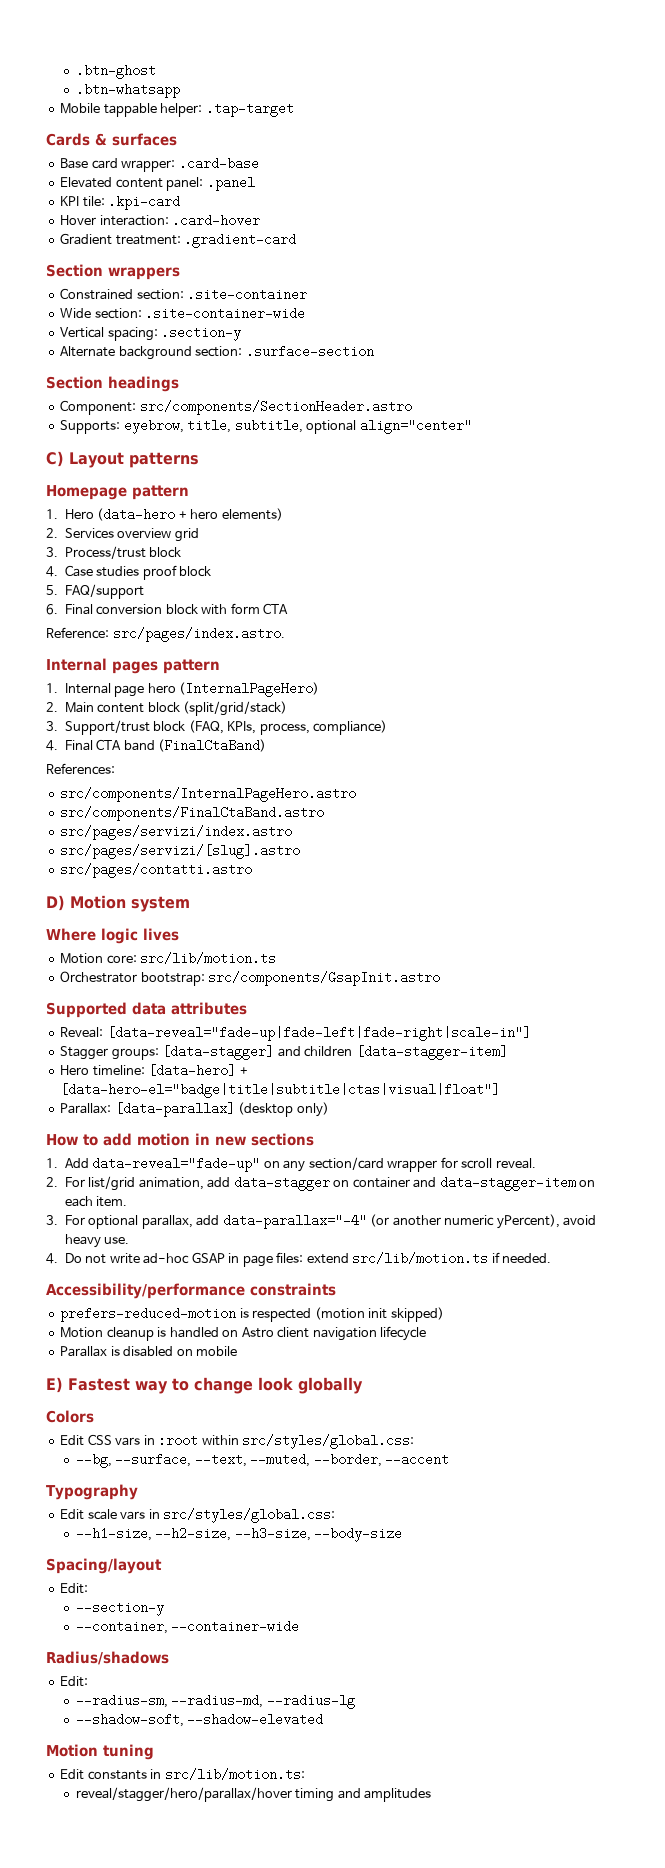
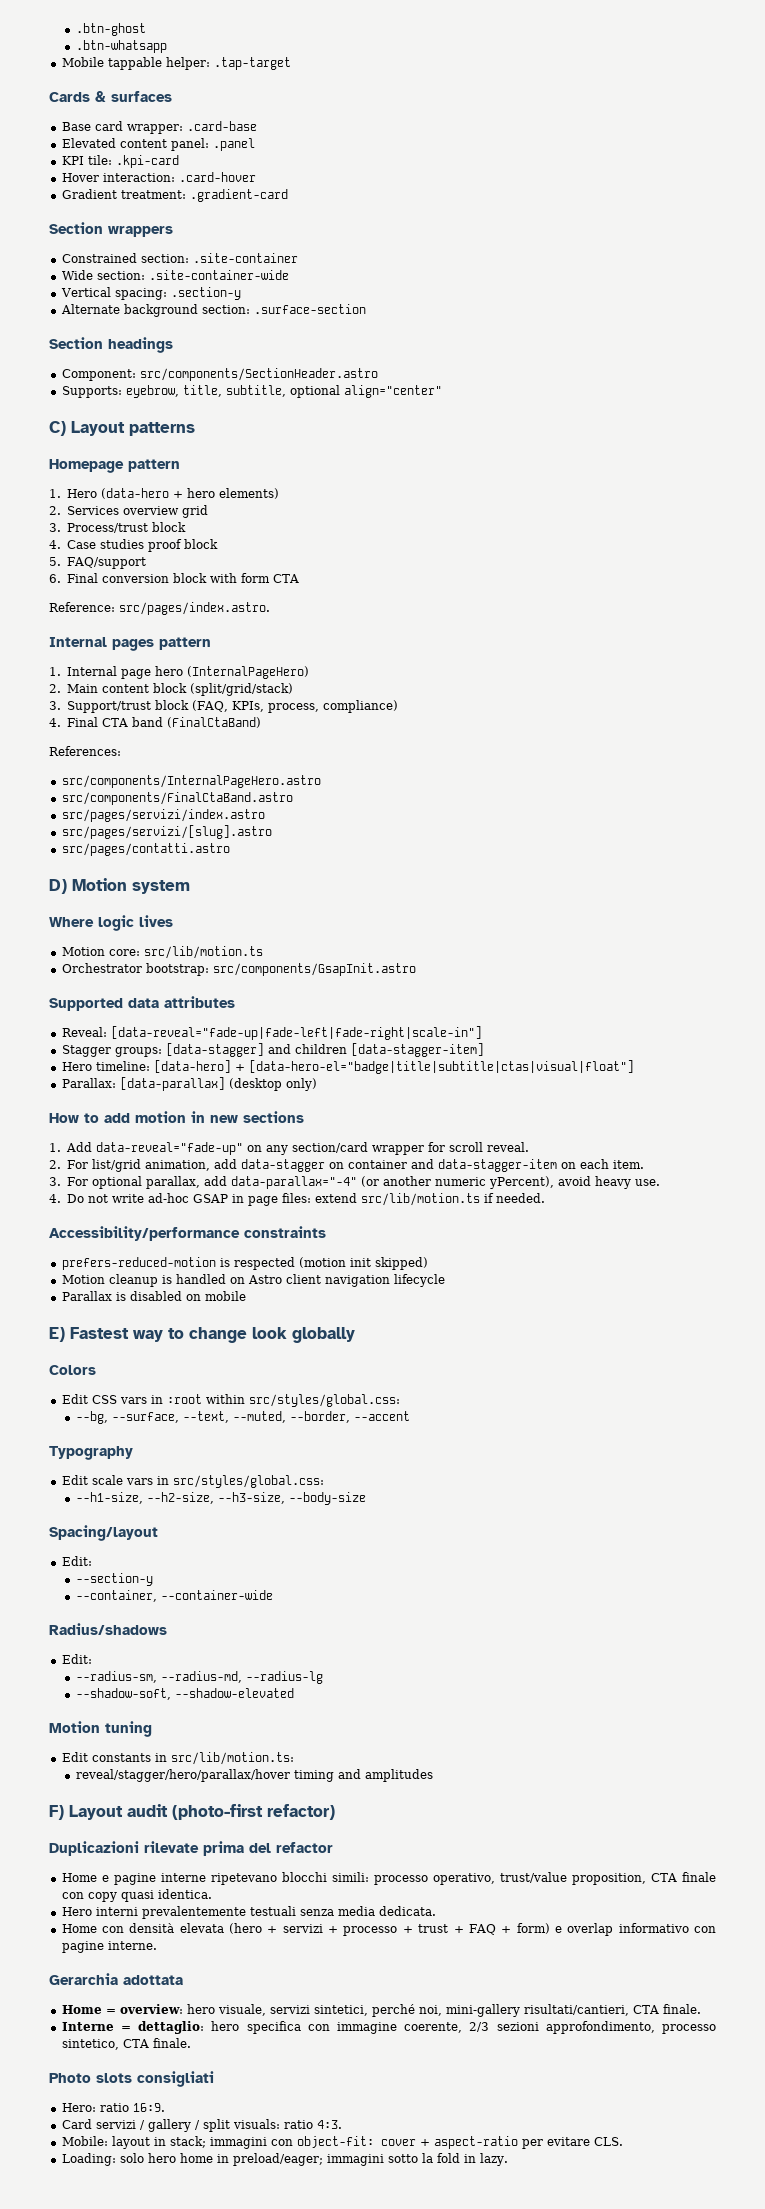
(432, 1795) none -> [49,1804,335,1820] [49,1841,333,1856] [61,1872,717,1885] [61,1889,212,1902] [61,1906,436,1919] [61,1923,716,1936] [61,1941,157,1953] [49,1973,183,1985] [61,2004,701,2017] [61,2021,716,2034] [61,2038,191,2050] [49,2071,214,2087] [61,2103,165,2112] [61,2119,342,2132] [61,2136,623,2149] [61,2153,508,2166] // F) Layout audit (photo-first refactor) // Duplicazioni rilevate prima del refactor // Home e pagine interne ripetevano blocchi simili: processo operativo, trust/value proposition, CTA finale con copy quasi identica. // Hero interni prevalentemente testuali senza media dedicata. // Home con densità elevata (hero + servizi + processo + trust + FAQ + form) e overlap informativo con pagine interne. // Gerarchia adottata // Home = overview: hero visuale, servizi sintetici, perché noi, mini-gallery risultati/cantieri, CTA finale. // Interne = dettaglio: hero specifica con immagine coerente, 2/3 sezioni approfondimento, processo sintetico, CTA finale. // Photo slots consigliati // Hero: ratio 16:9. // Card servizi / gallery / split visuals: ratio 4:3. // Mobile: layout in stack; immagini con object-fit: cover + aspect-ratio per evitare CLS. // Loading: solo hero home in preload/eager; immagini sotto la fold in lazy.

